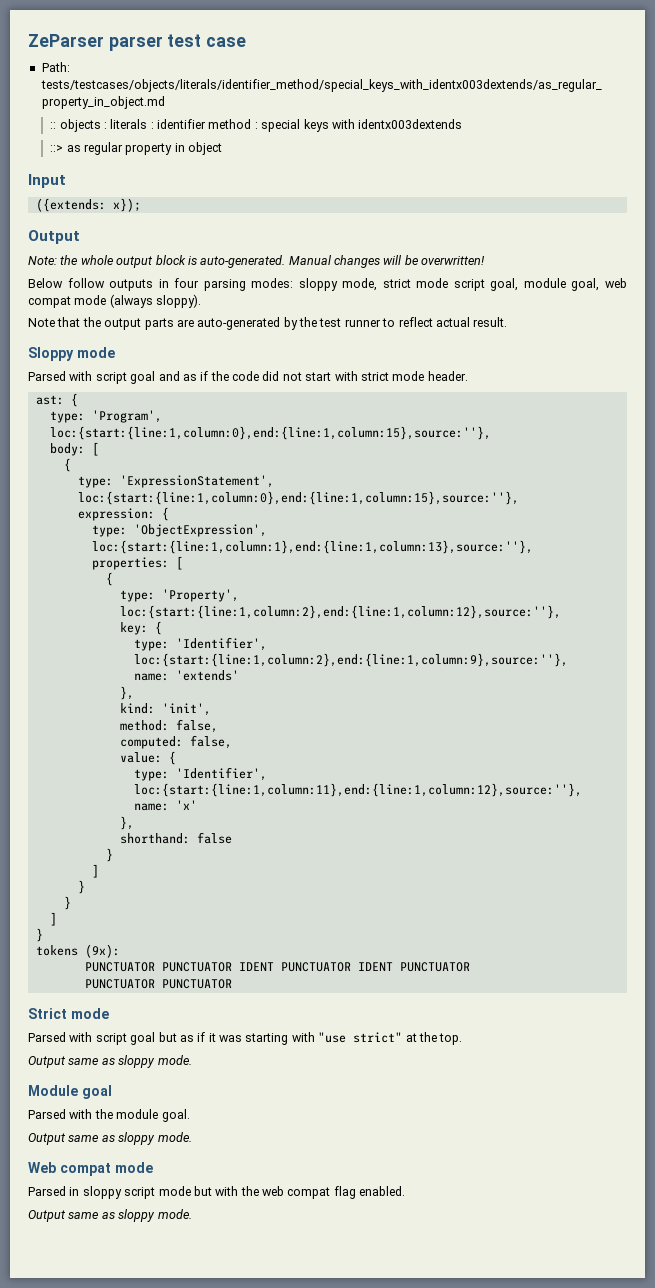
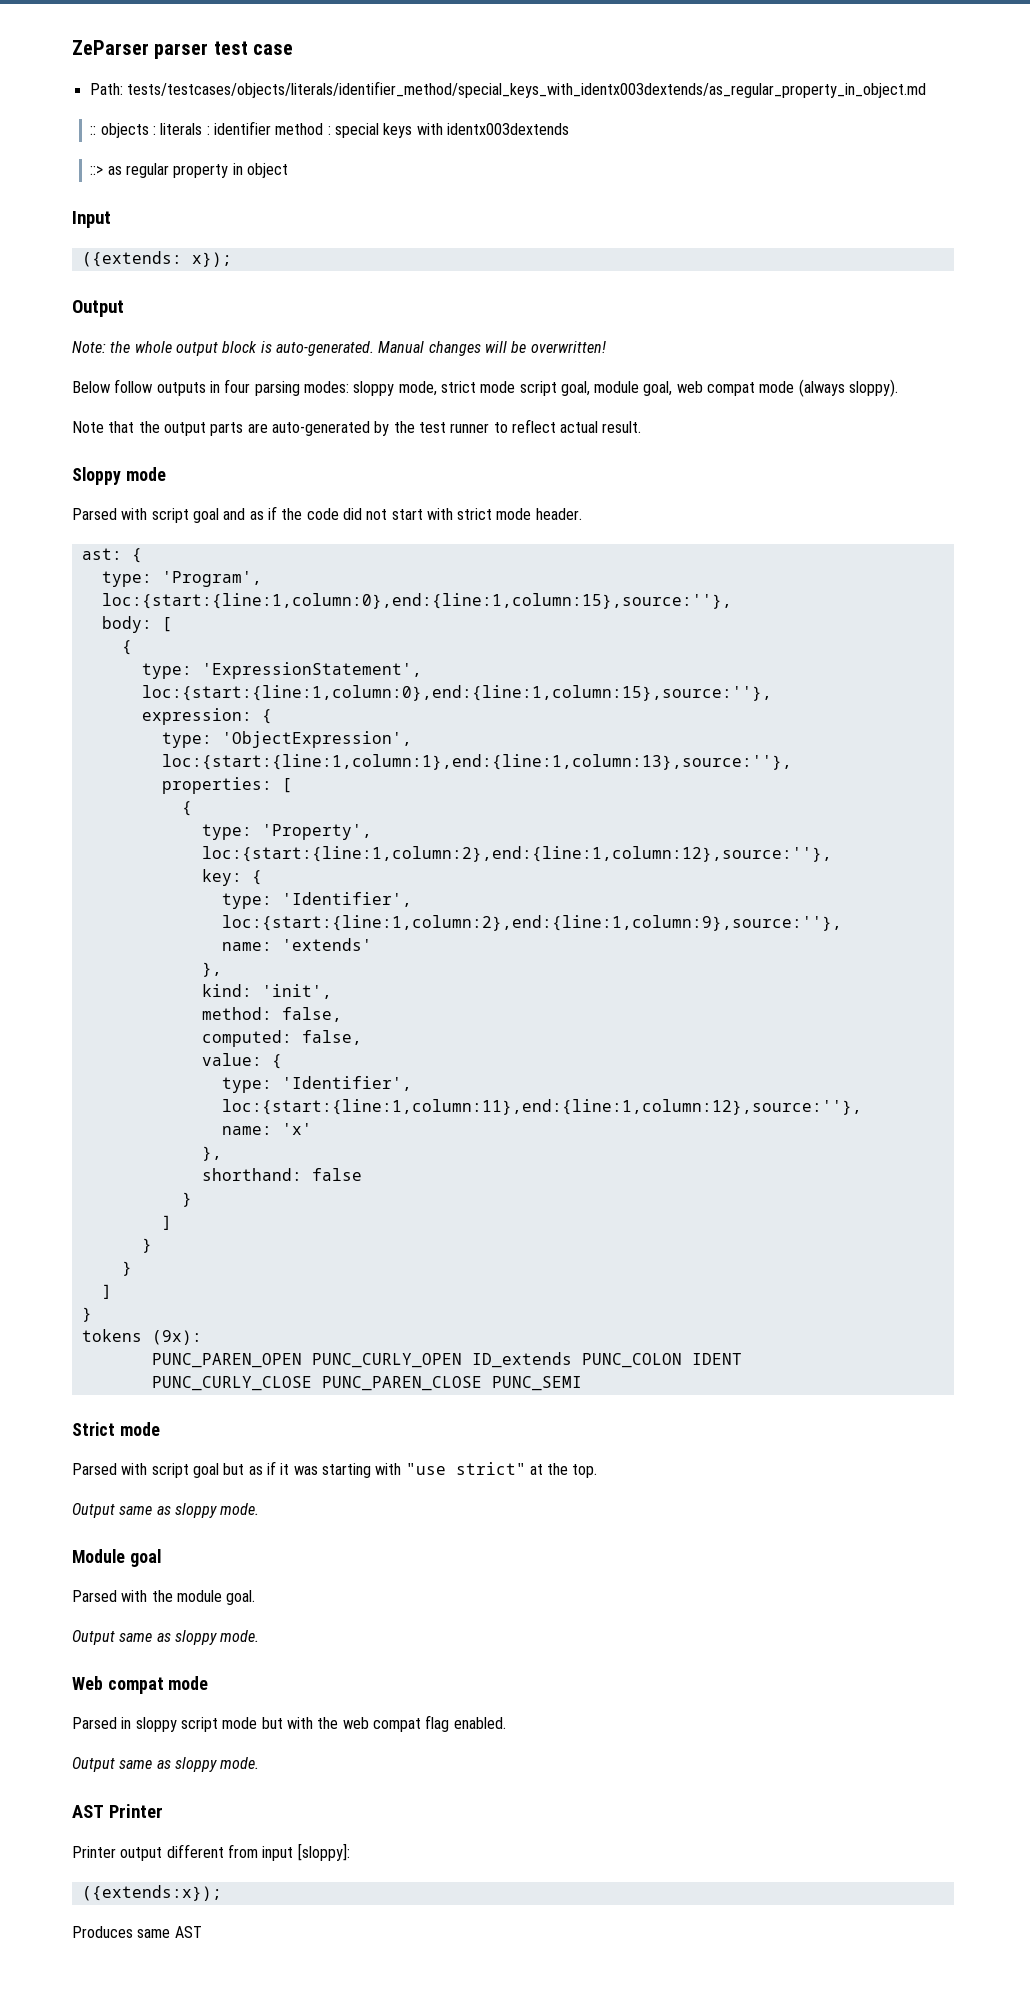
[84,962,470,972] [84,979,232,989] PUNCTUATOR PUNCTUATOR IDENT PUNCTUATOR IDENT PUNCTUATOR // PUNCTUATOR PUNCTUATOR -> [151,1352,742,1368] [151,1376,582,1391] PUNC_PAREN_OPEN PUNC_CURLY_OPEN ID_extends PUNC_COLON IDENT // PUNC_CURLY_CLOSE PUNC_PAREN_CLOSE PUNC_SEMI
(192, 1214) none -> [72,1804,163,1818] [72,1843,350,1861] [81,1885,222,1901] [72,1926,202,1938] // AST Printer // Printer output different from input [sloppy]: // ({extends:x}); // Produces same AST

